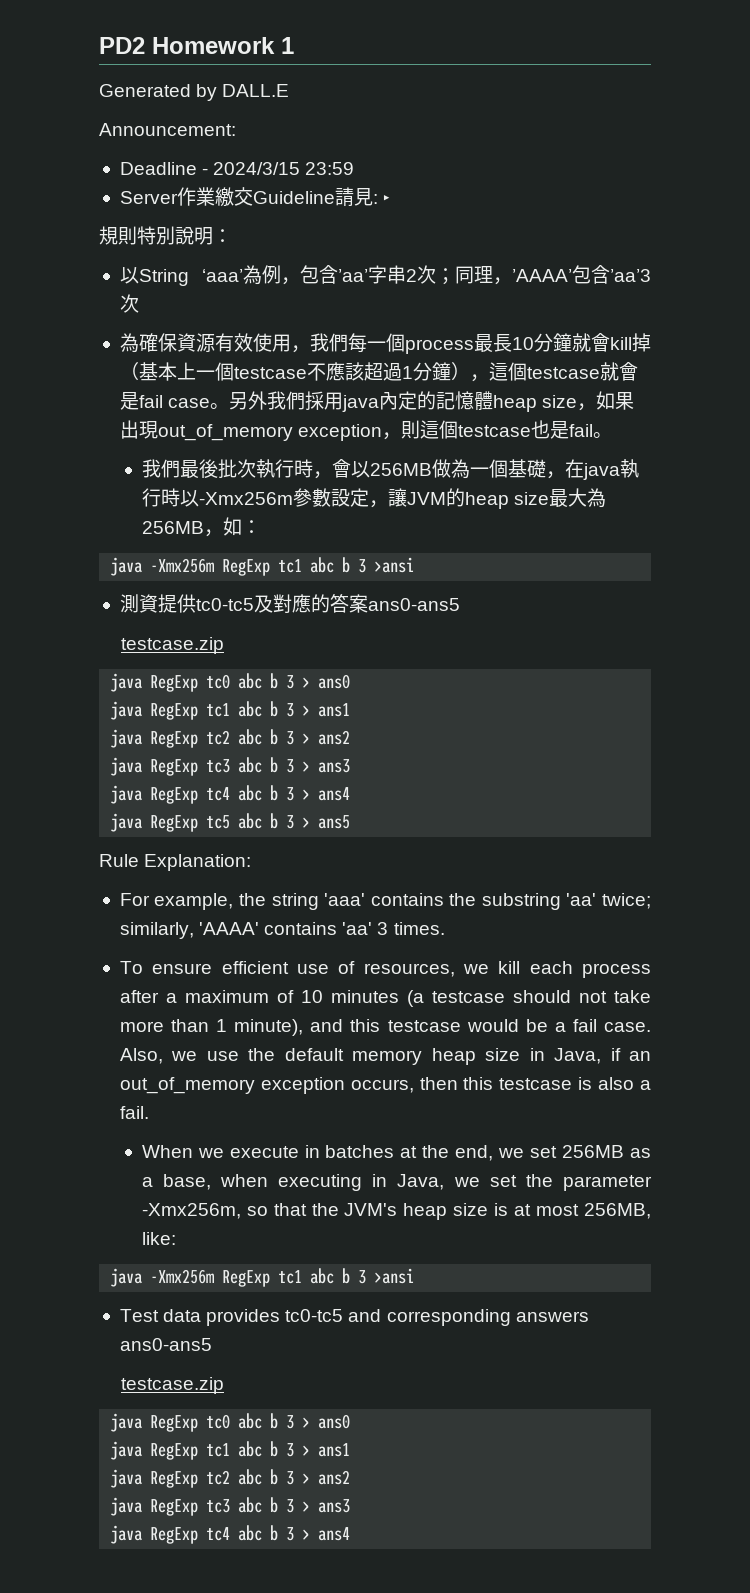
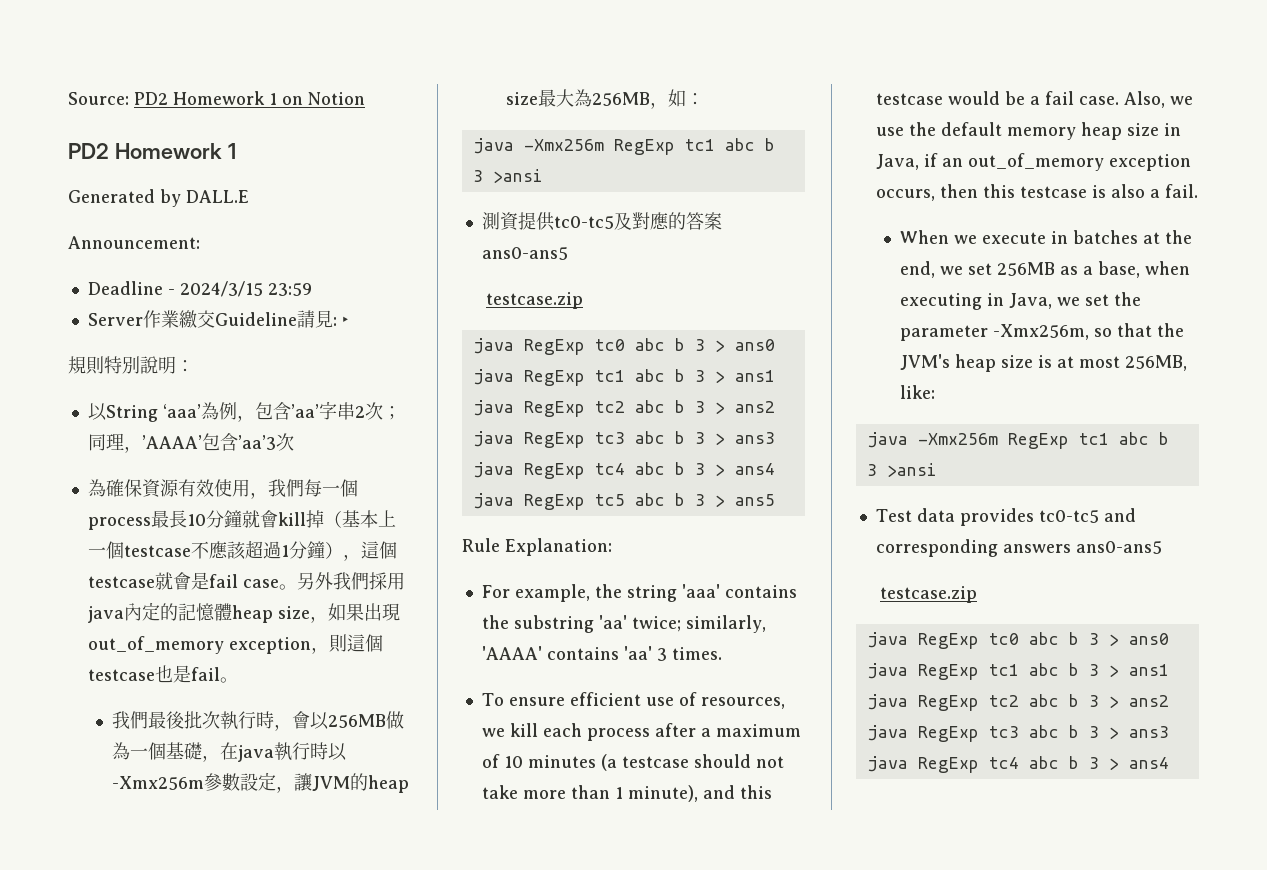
(99, 45) none -> [68,91,365,105] Source: PD2 Homework 1 on Notion //

